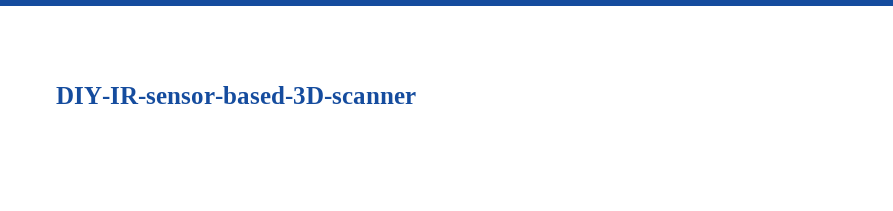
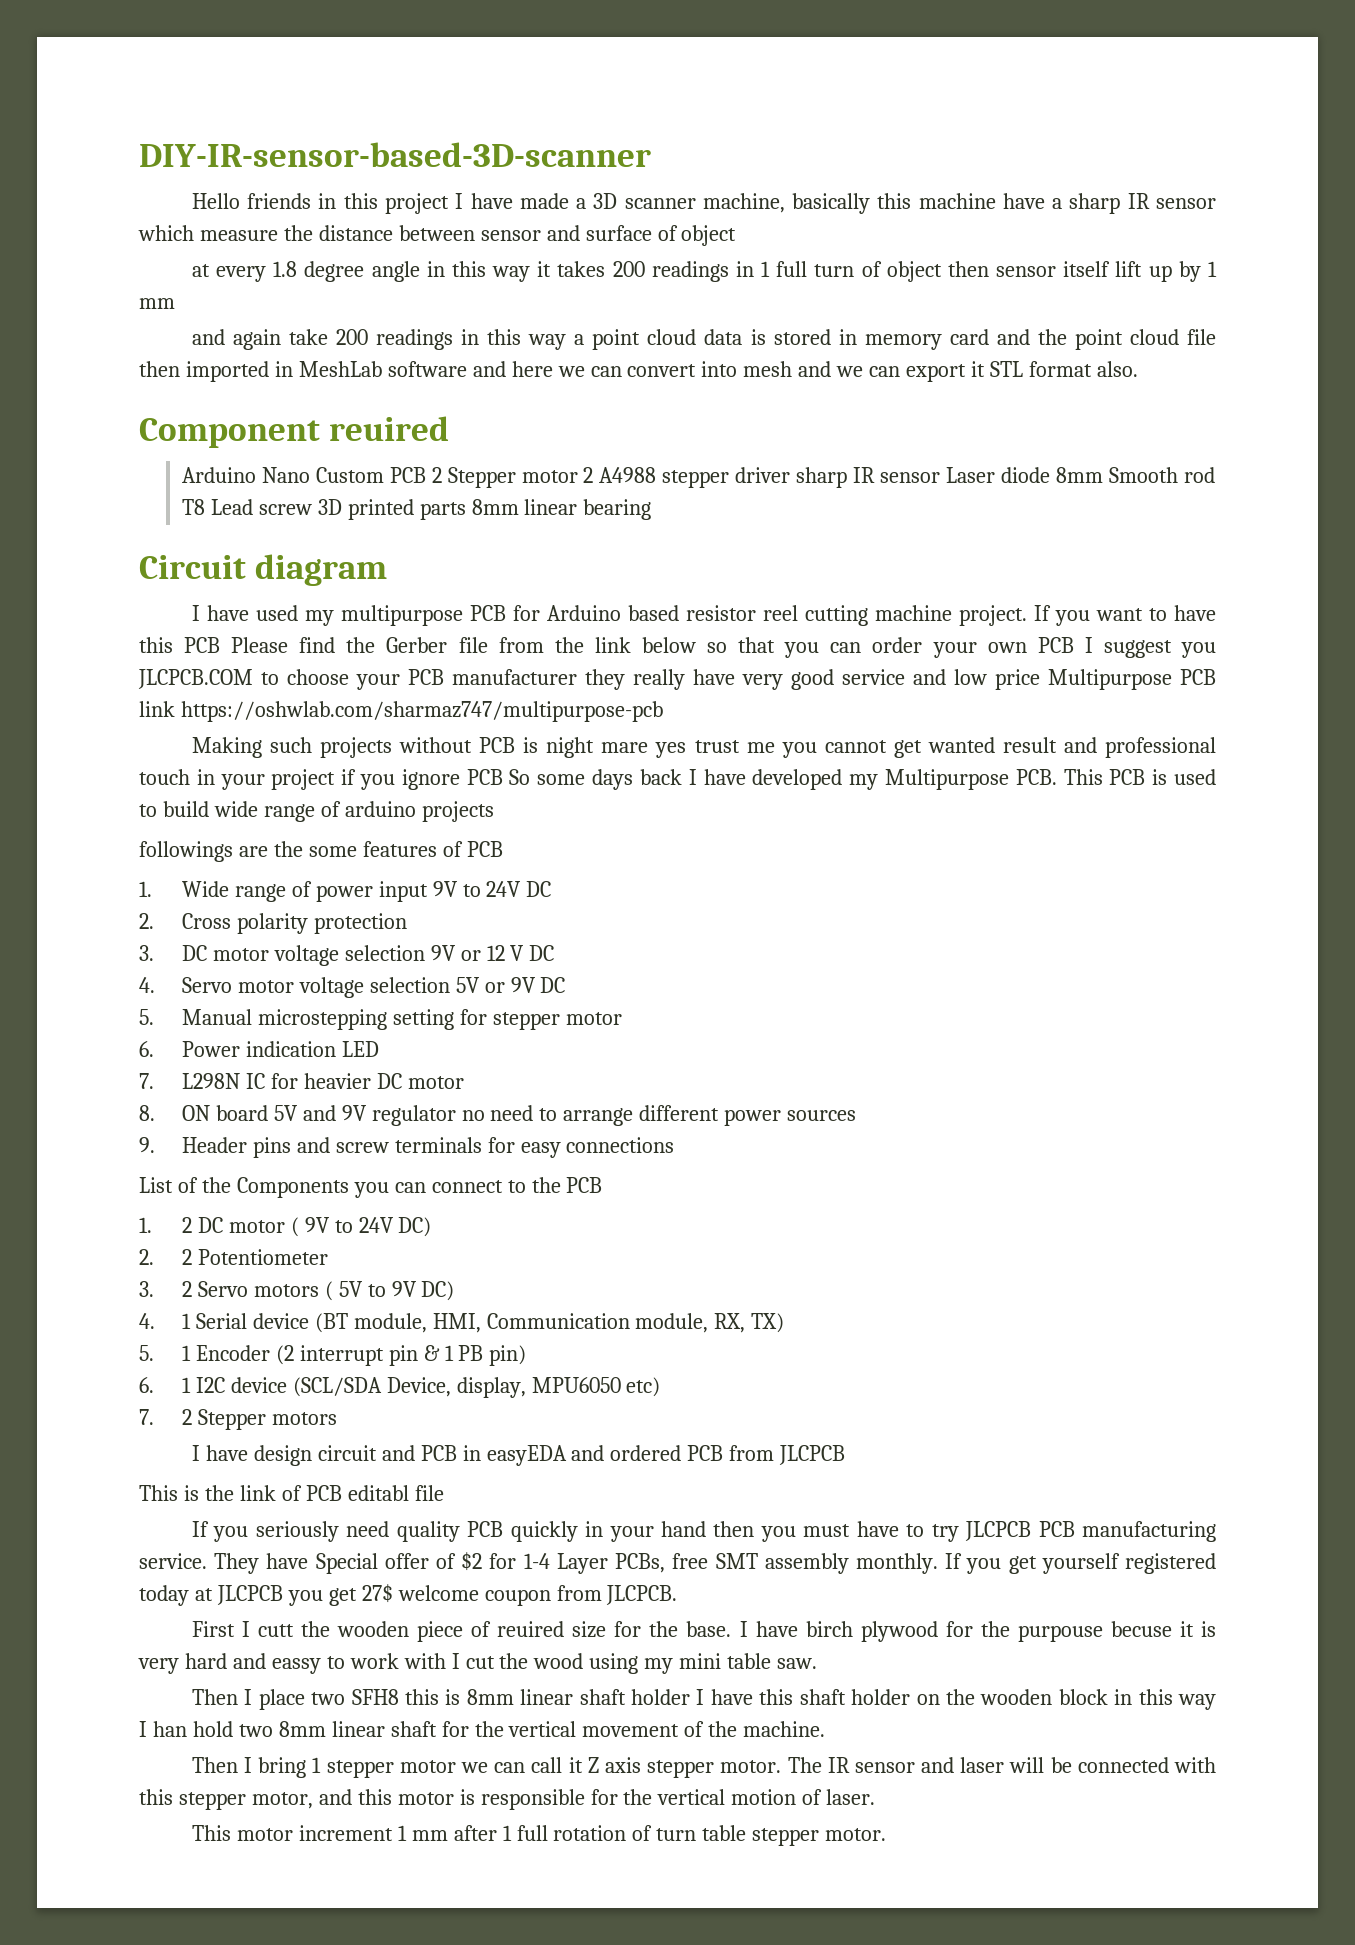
(416, 95) none -> [191,193,1217,214] [138,225,737,246] [191,261,1217,282] [139,298,175,309] [191,329,1216,350] [139,361,1138,382] [139,416,450,448] [181,467,1215,488] [181,499,652,520] [139,554,388,586] [191,605,1217,626] [139,637,1216,658] [138,669,1216,690] [139,701,663,722] [191,737,1217,758] [139,769,1217,790] [139,801,494,822] [139,841,503,862] [139,881,552,902] [139,913,407,934] [139,945,555,966] [139,977,566,998] [139,1009,622,1030] [139,1041,379,1057] [139,1073,464,1089] [139,1105,857,1126] [139,1137,675,1158] [139,1177,603,1198] [139,1217,432,1237] [139,1249,328,1265] [139,1281,455,1301] [139,1313,785,1333] [139,1345,527,1366] [139,1377,661,1398] [139,1409,337,1430] [191,1445,846,1466] [139,1485,444,1501] [191,1521,1217,1542] [139,1552,1216,1574] [139,1584,678,1606] [191,1621,1216,1642] [138,1653,818,1674] [191,1689,1216,1710] [139,1721,826,1737] [191,1757,1216,1778] [139,1789,876,1810] [191,1825,887,1846] // Hello friends in this project I have made a 3D scanner machine, basically this machine have a sharp IR sensor which measure the distance between sensor and surface of object // at every 1.8 degree angle in this way it takes 200 readings in 1 full turn of object then sensor itself lift up by 1 mm // and again take 200 readings in this way a point cloud data is stored in memory card and the point cloud file then imported in MeshLab software and here we can convert into mesh and we can export it STL format also. // Component reuired // Arduino Nano Custom PCB 2 Stepper motor 2 A4988 stepper driver sharp IR sensor Laser diode 8mm Smooth rod T8 Lead screw 3D printed parts 8mm linear bearing // Circuit diagram // I have used my multipurpose PCB for Arduino based resistor reel cutting machine project. If you want to have this PCB Please find the Gerber file from the link below so that you can order your own PCB I suggest you JLCPCB.COM to choose your PCB manufacturer they really have very good service and low price Multipurpose PCB link https://oshwlab.com/sharmaz747/multipurpose-pcb // Making such projects without PCB is night mare yes trust me you cannot get wanted result and professional touch in your project if you ignore PCB So some days back I have developed my Multipurpose PCB. This PCB is used to build wide range of arduino projects // followings are the some features of PCB // 1. Wide range of power input 9V to 24V DC // 2. Cross polarity protection // 3. DC motor voltage selection 9V or 12 V DC // 4. Servo motor voltage selection 5V or 9V DC // 5. Manual microstepping setting for stepper motor // 6. Power indication LED // 7. L298N IC for heavier DC motor // 8. ON board 5V and 9V regulator no need to arrange different power sources // 9. Header pins and screw terminals for easy connections // List of the Components you can connect to the PCB // 1. 2 DC motor ( 9V to 24V DC) // 2. 2 Potentiometer // 3. 2 Servo motors ( 5V to 9V DC) // 4. 1 Serial device (BT module, HMI, Communication module, RX, TX) // 5. 1 Encoder (2 interrupt pin & 1 PB pin) // 6. 1 I2C device (SCL/SDA Device, display, MPU6050 etc) // 7. 2 Stepper motors // I have design circuit and PCB in easyEDA and ordered PCB from JLCPCB // This is the link of PCB editabl file // If you seriously need quality PCB quickly in your hand then you must have to try JLCPCB PCB manufacturing service. They have Special offer of $2 for 1-4 Layer PCBs, free SMT assembly monthly. If you get yourself registered today at JLCPCB you get 27$ welcome coupon from JLCPCB. // First I cutt the wooden piece of reuired size for the base. I have birch plywood for the purpouse becuse it is very hard and eassy to work with I cut the wood using my mini table saw. // Then I place two SFH8 this is 8mm linear shaft holder I have this shaft holder on the wooden block in this way I han hold two 8mm linear shaft for the vertical movement of the machine. // Then I bring 1 stepper motor we can call it Z axis stepper motor. The IR sensor and laser will be connected with this stepper motor, and this motor is responsible for the vertical motion of laser. // This motor increment 1 mm after 1 full rotation of turn table stepper motor.

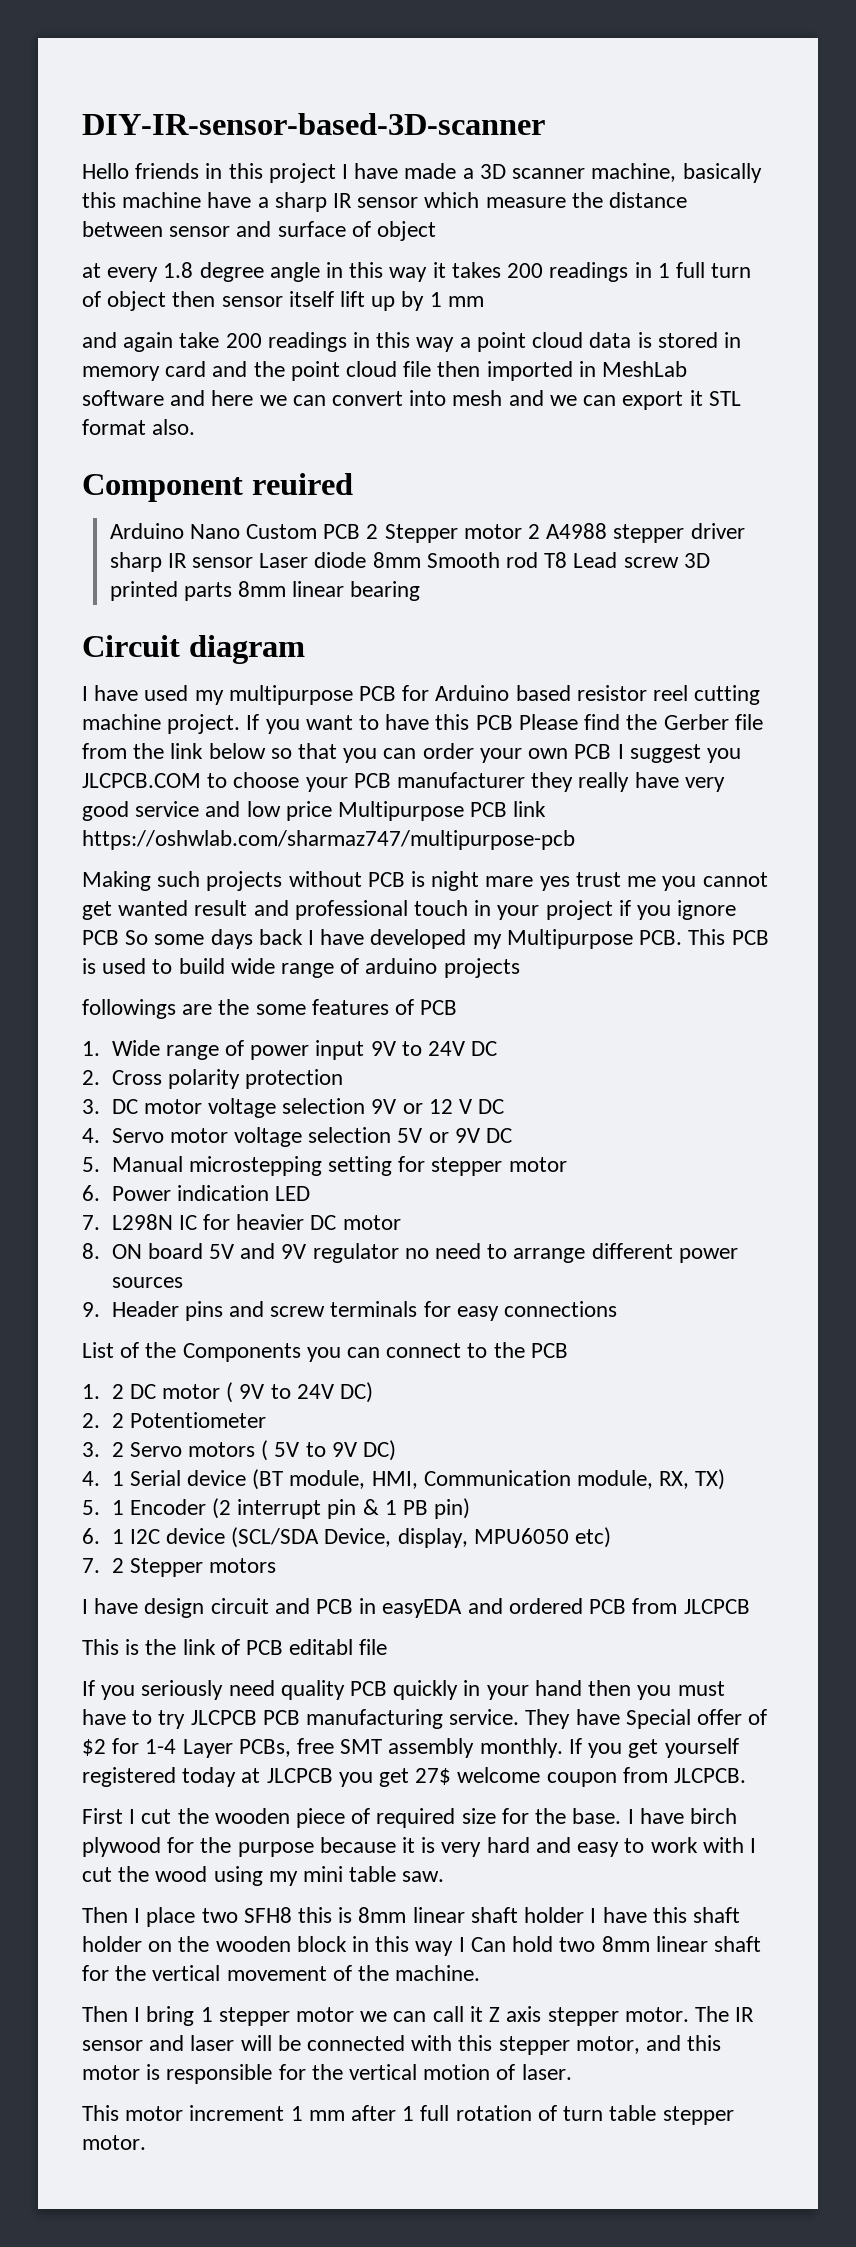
[258,1624,295,1637] cutt -> [141,1809,172,1824] cut
[497,1621,565,1637] reuired -> [376,1808,456,1828] required
[1017,1621,1172,1642] purpouse becuse -> [237,1837,396,1857] purpose because
[271,1658,321,1674] eassy -> [577,1842,620,1857] easy
[152,1721,187,1737] han -> [470,1937,506,1952] Can

